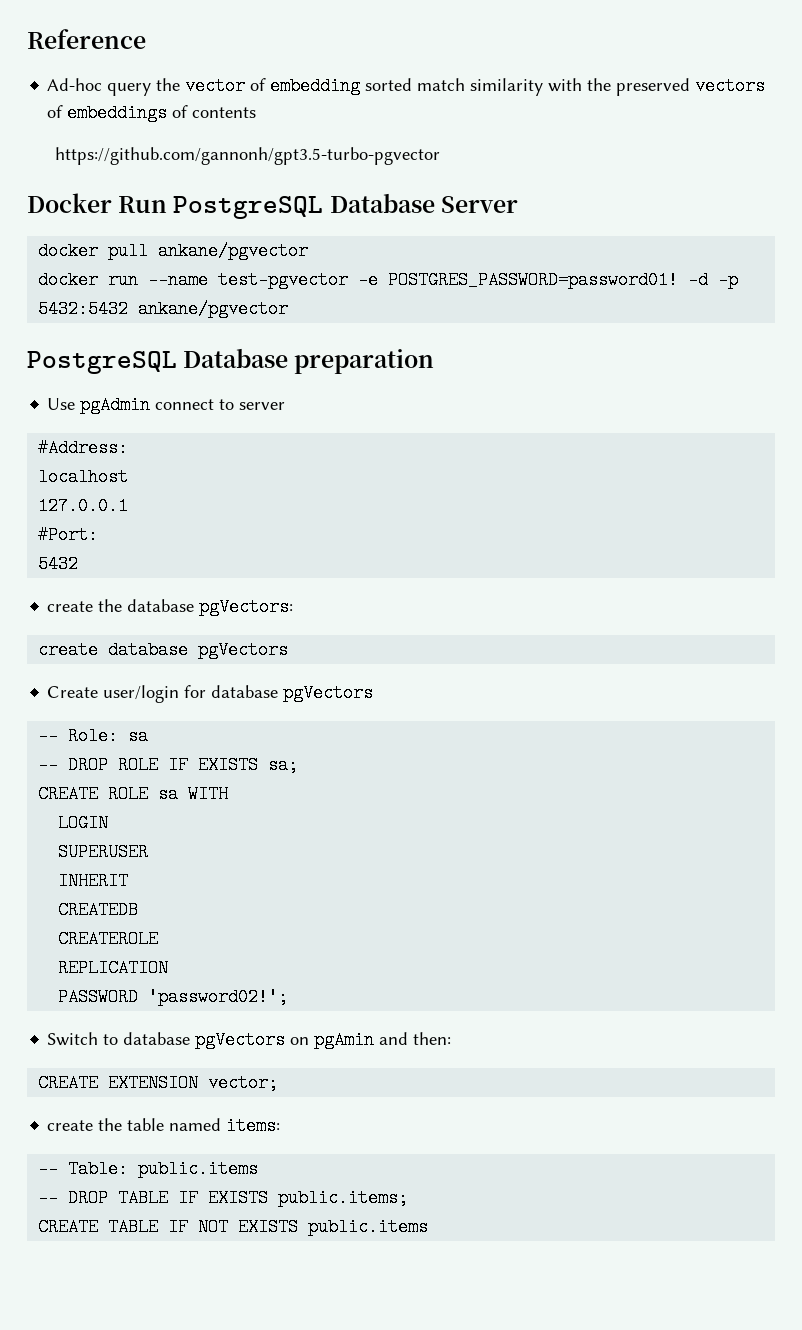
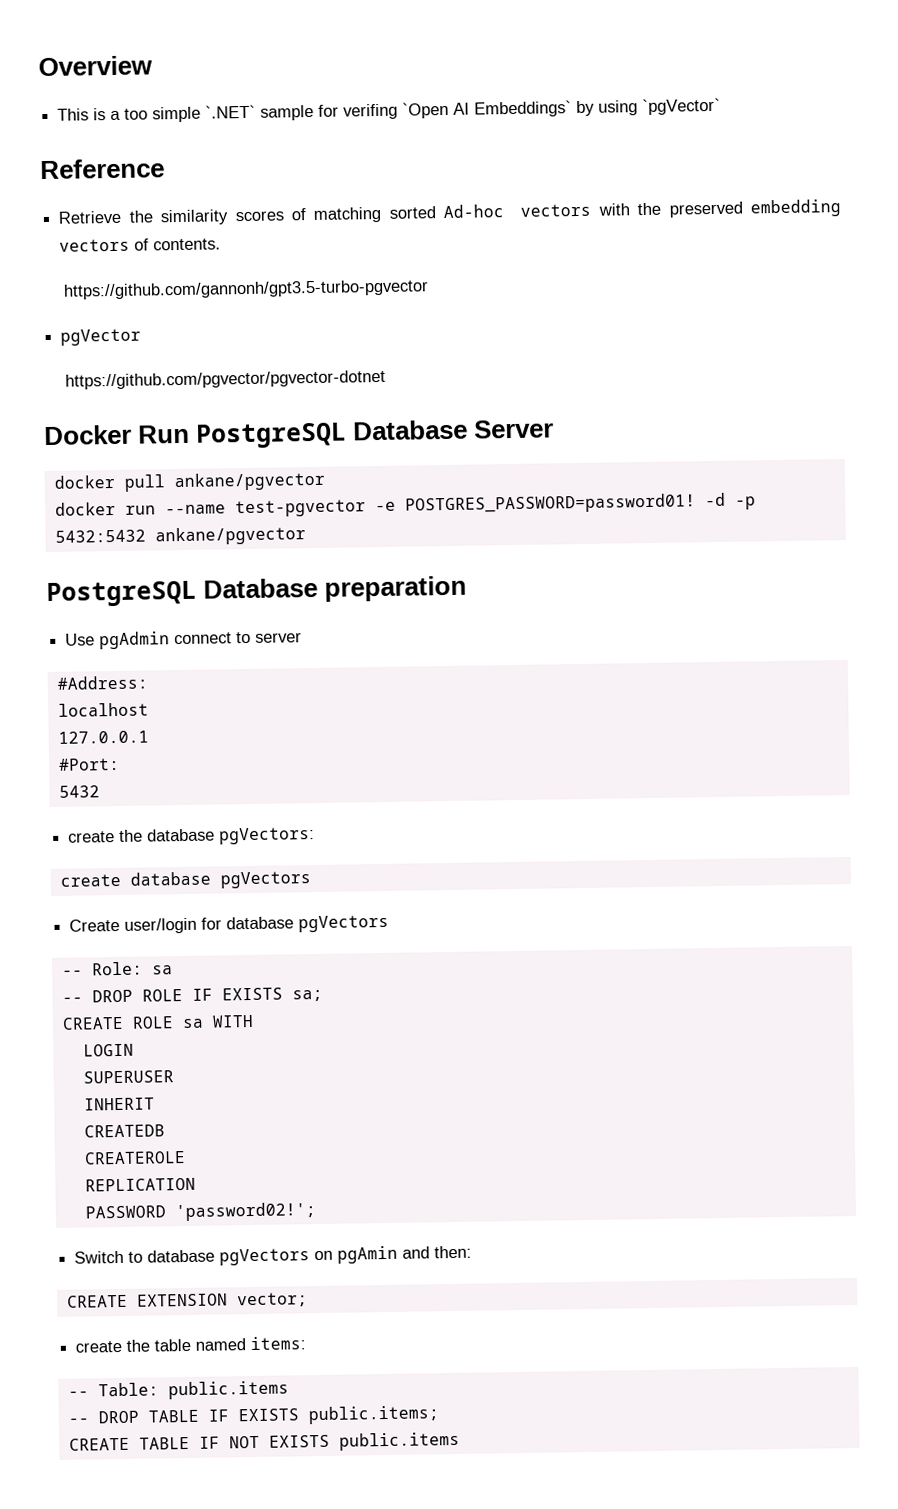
[27,29,146,49] [47,77,544,96] Reference // Ad-hoc query the vector of embedding sorted match similarity -> [38,55,153,77] [57,97,722,123] [40,158,165,180] [58,203,592,226] Overview // This is a too simple `.NET` sample for verifing `Open AI Embeddings` by using `pgVector` // Reference // Retrieve the similarity scores of matching sorted Ad-hoc vectors
(691, 87) none -> [750,199,842,218] embedding
[67,104,257,122] embeddings of contents -> [153,238,222,251] contents.
(441, 156) none -> [60,328,142,346] [64,369,386,390] // pgVector // https://github.com/pgvector/pgvector-dotnet

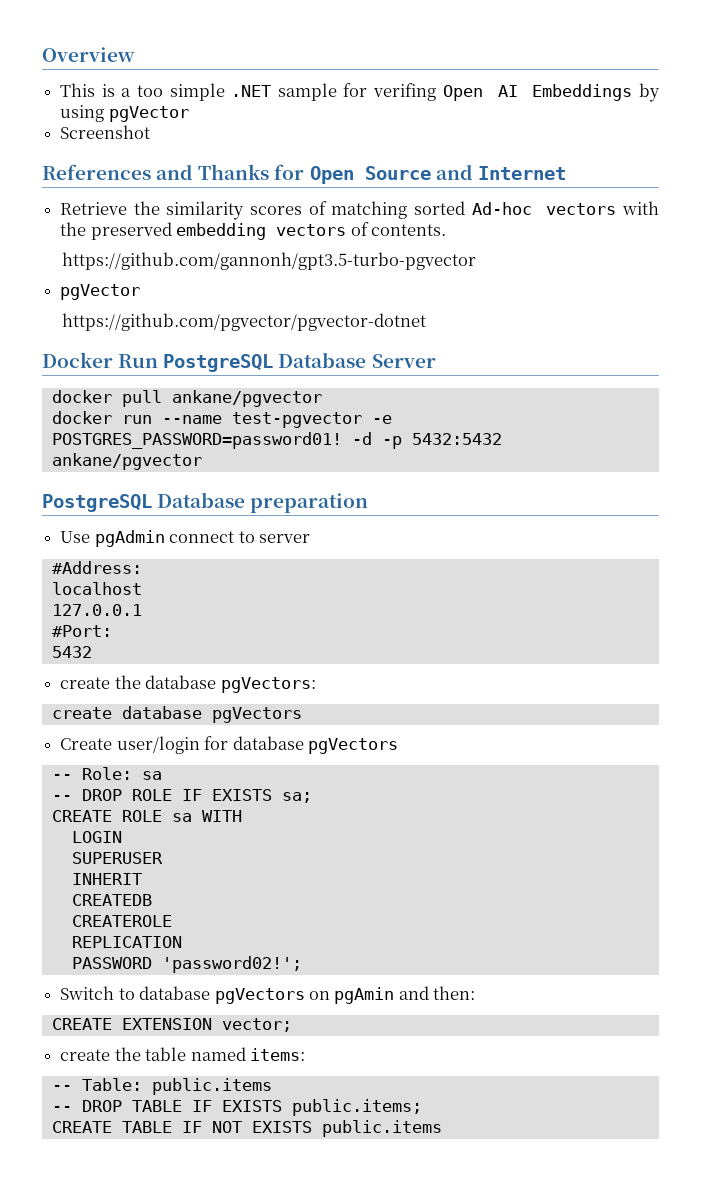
[205,104,257,119] `.NET` -> [231,85,272,97] .NET
[402,97,722,119] [40,158,165,180] `Open AI Embeddings` by using `pgVector` // Reference -> [442,83,660,102] [60,105,189,122] [60,125,151,139] [42,164,566,184] Open AI Embeddings by using pgVector // Screenshot // References and Thanks for Open Source and Internet

